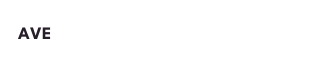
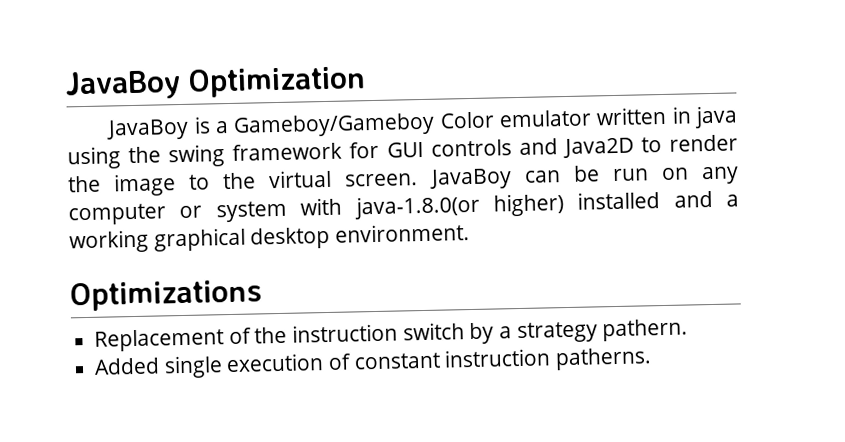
[17,27,51,39] AVE -> [65,66,366,101] [106,105,738,141] [67,134,739,170] [67,165,739,197] [68,190,739,226] [69,223,471,254] [70,279,262,312] [94,318,689,352] [94,347,653,379] JavaBoy Optimization // JavaBoy is a Gameboy/Gameboy Color emulator written in java using the swing framework for GUI controls and Java2D to render the image to the virtual screen. JavaBoy can be run on any computer or system with java-1.8.0(or higher) installed and a working graphical desktop environment. // Optimizations // Replacement of the instruction switch by a strategy pathern. // Added single execution of constant instruction patherns.

